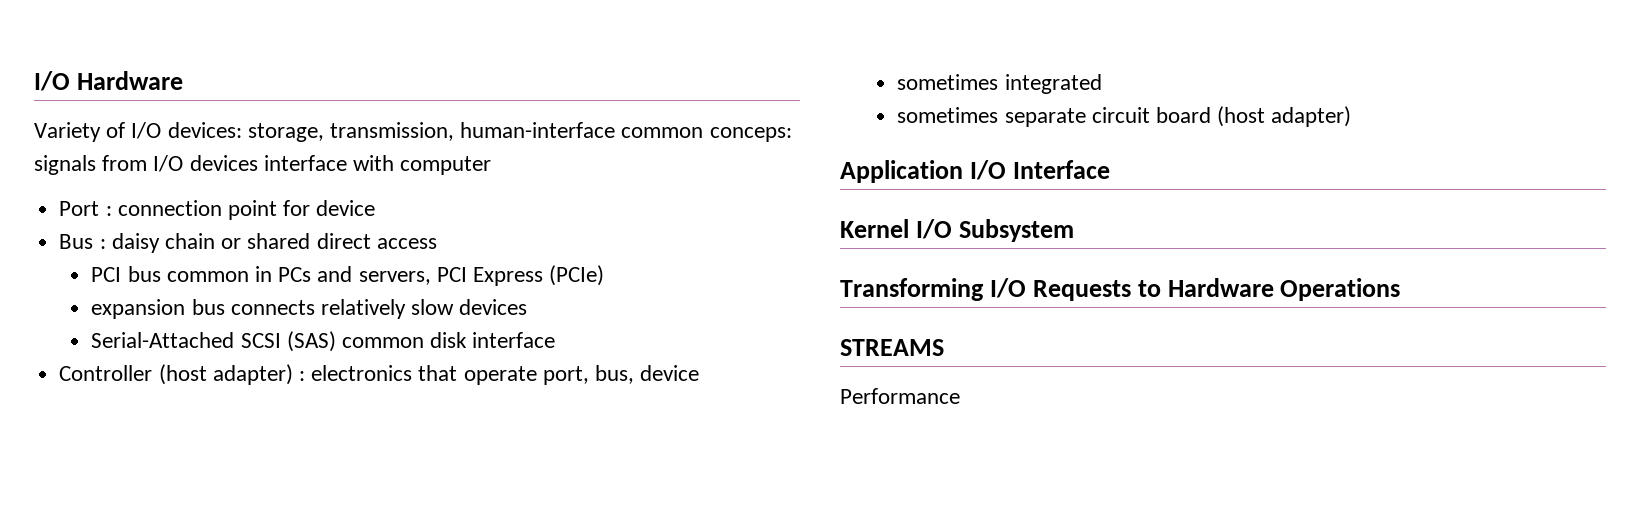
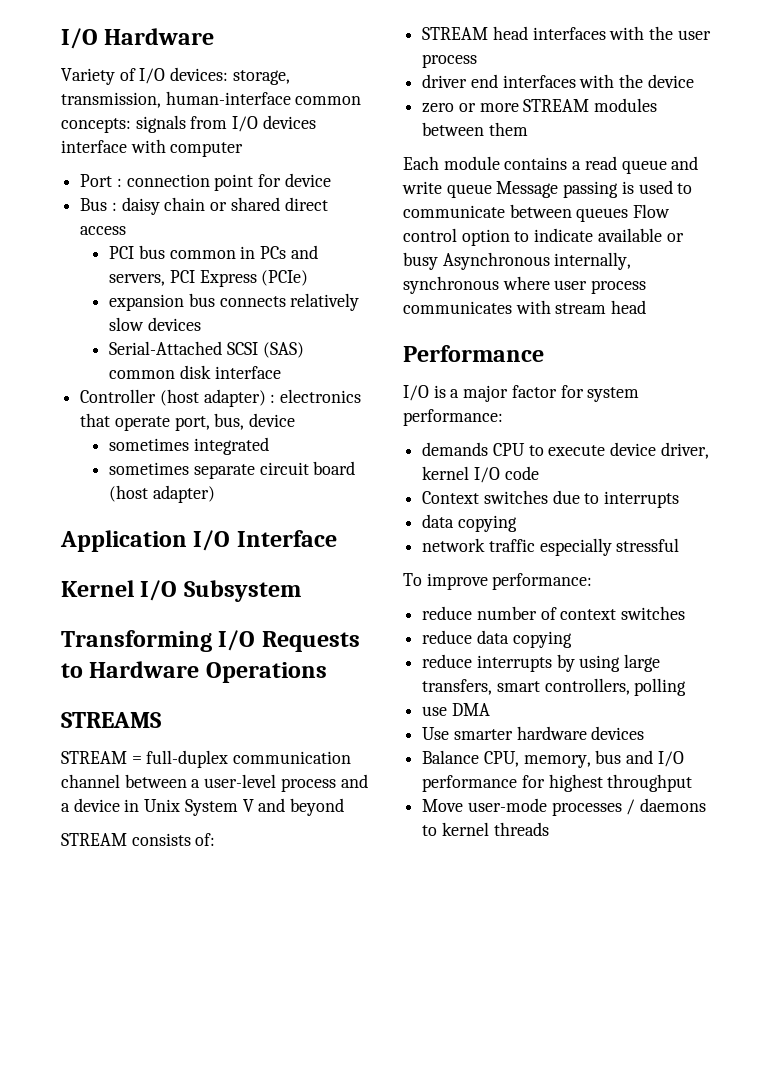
[709,127,792,142] conceps: -> [61,118,131,133] concepts:
[840,388,960,404] Performance -> [61,750,352,768] [61,774,368,792] [61,798,345,816] [61,833,216,846] [422,26,711,40] [422,54,478,68] [422,74,694,88] [422,98,658,113] [422,122,528,136] [403,156,699,174] [402,180,693,198] [403,204,671,222] [403,228,684,246] [403,252,632,270] [403,276,647,294] [403,300,647,314] [403,345,544,362] [403,385,640,402] [403,409,503,426] [422,442,709,459] [422,466,539,483] [422,490,680,508] [422,514,517,532] [422,538,680,556] [403,573,593,590] [422,606,686,620] [422,630,572,648] [422,654,661,672] [422,678,687,696] [422,703,490,716] [422,726,645,740] [422,750,684,768] [422,774,693,792] [422,798,707,816] [422,822,549,836] STREAM = full-duplex communication channel between a user-level process and a device in Unix System V and beyond // STREAM consists of: // STREAM head interfaces with the user process // driver end interfaces with the device // zero or more STREAM modules between them // Each module contains a read queue and write queue Message passing is used to communicate between queues Flow control option to indicate available or busy Asynchronous internally, synchronous where user process communicates with stream head // Performance // I/O is a major factor for system performance: // demands CPU to execute device driver, kernel I/O code // Context switches due to interrupts // data copying // network traffic especially stressful // To improve performance: // reduce number of context switches // reduce data copying // reduce interrupts by using large transfers, smart controllers, polling // use DMA // Use smarter hardware devices // Balance CPU, memory, bus and I/O performance for highest throughput // Move user-mode processes / daemons to kernel threads

